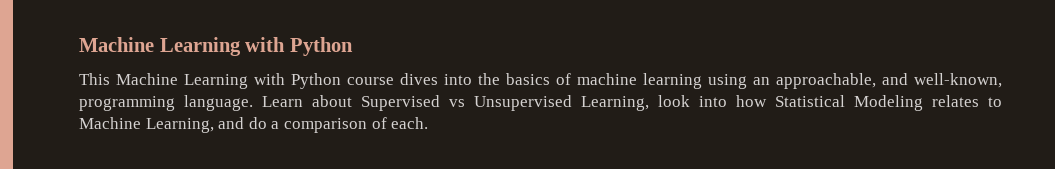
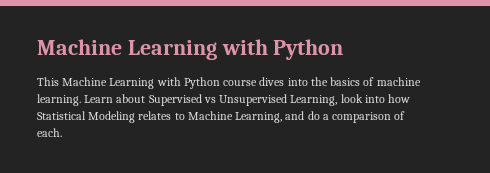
[643,73,1002,89] [79,95,253,111] learning using an approachable, and well-known, programming language. -> [37,94,81,106] learning.

